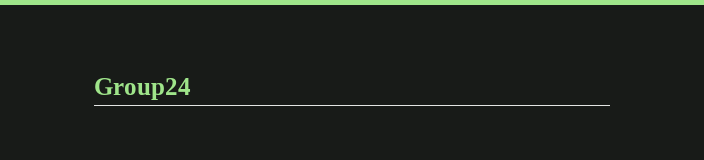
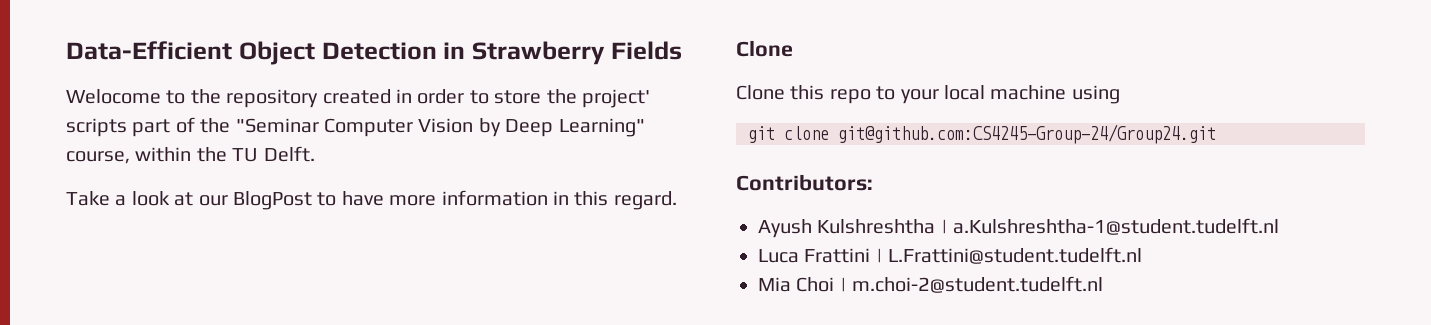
[94,78,191,100] Group24 -> [66,41,682,65] [66,89,650,108] [66,117,645,137] [66,146,315,164] [66,190,677,210] [736,40,793,57] [736,85,1120,104] [748,124,1216,144] [736,174,873,191] [758,218,1280,238] [758,247,1143,264] [758,276,1104,293] Data-Efficient Object Detection in Strawberry Fields // Welocome to the repository created in order to store the project' scripts part of the "Seminar Computer Vision by Deep Learning" course, within the TU Delft. // Take a look at our BlogPost to have more information in this regard. // Clone // Clone this repo to your local machine using // git clone git@github.com:CS4245-Group-24/Group24.git // Contributors: // Ayush Kulshreshtha | a.Kulshreshtha-1@student.tudelft.nl // Luca Frattini | L.Frattini@student.tudelft.nl // Mia Choi | m.choi-2@student.tudelft.nl

